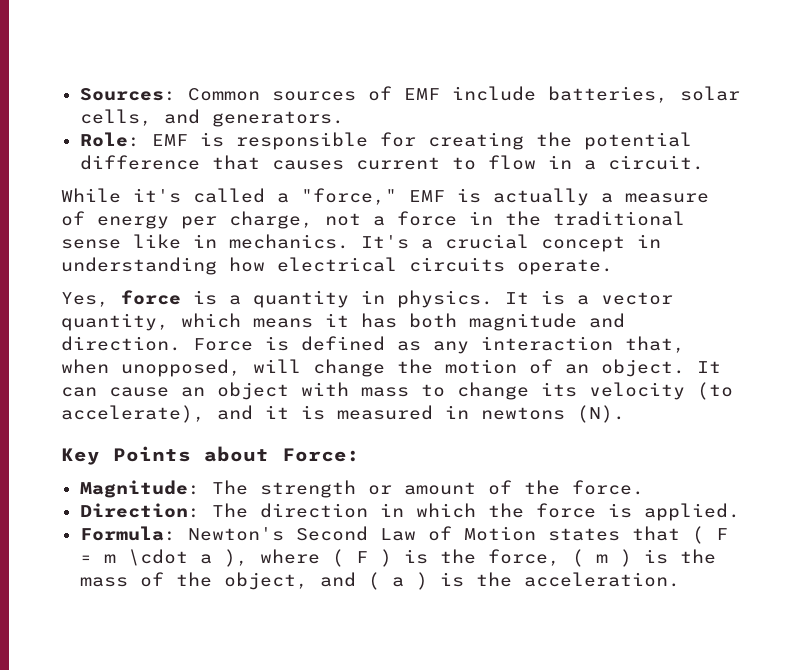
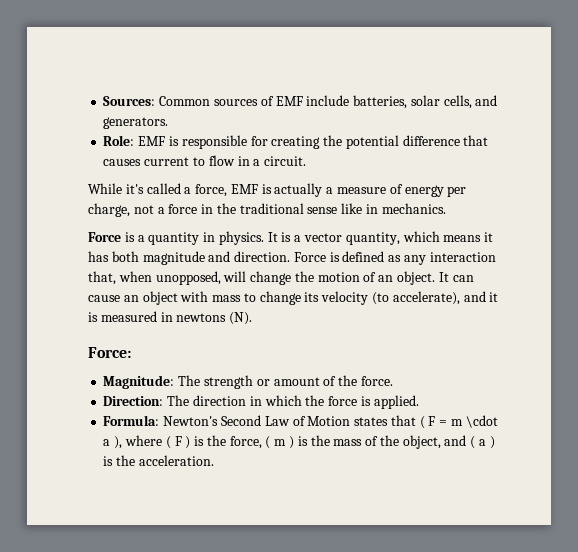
[301,188,397,205] "force," -> [195,184,228,197] force,
[361,234,661,252] [61,257,613,275] [61,290,181,307] It's a crucial concept in understanding how electrical circuits operate. // Yes, force -> [88,232,121,242] // Force
[61,446,269,465] Key Points about -> (253, 318) none

